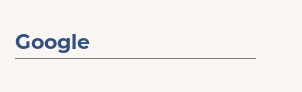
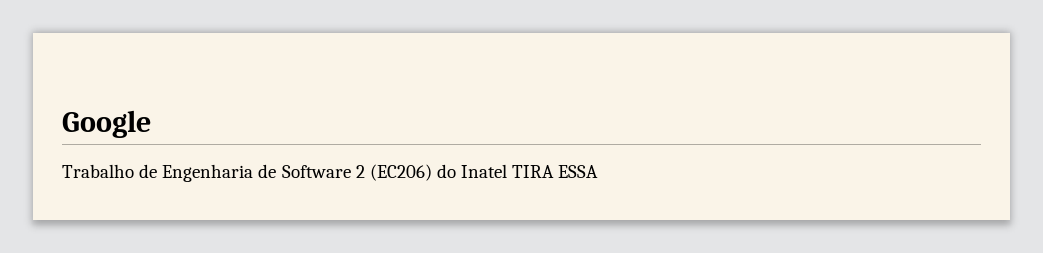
(90, 43) none -> [62,164,599,182] // Trabalho de Engenharia de Software 2 (EC206) do Inatel TIRA ESSA

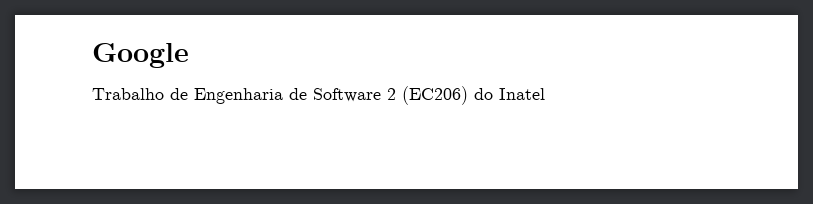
[512,165,599,178] TIRA ESSA -> (545, 94) none

